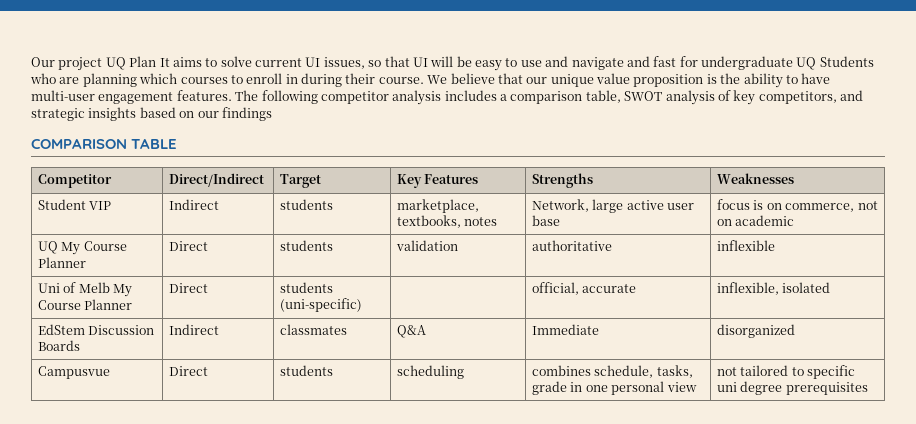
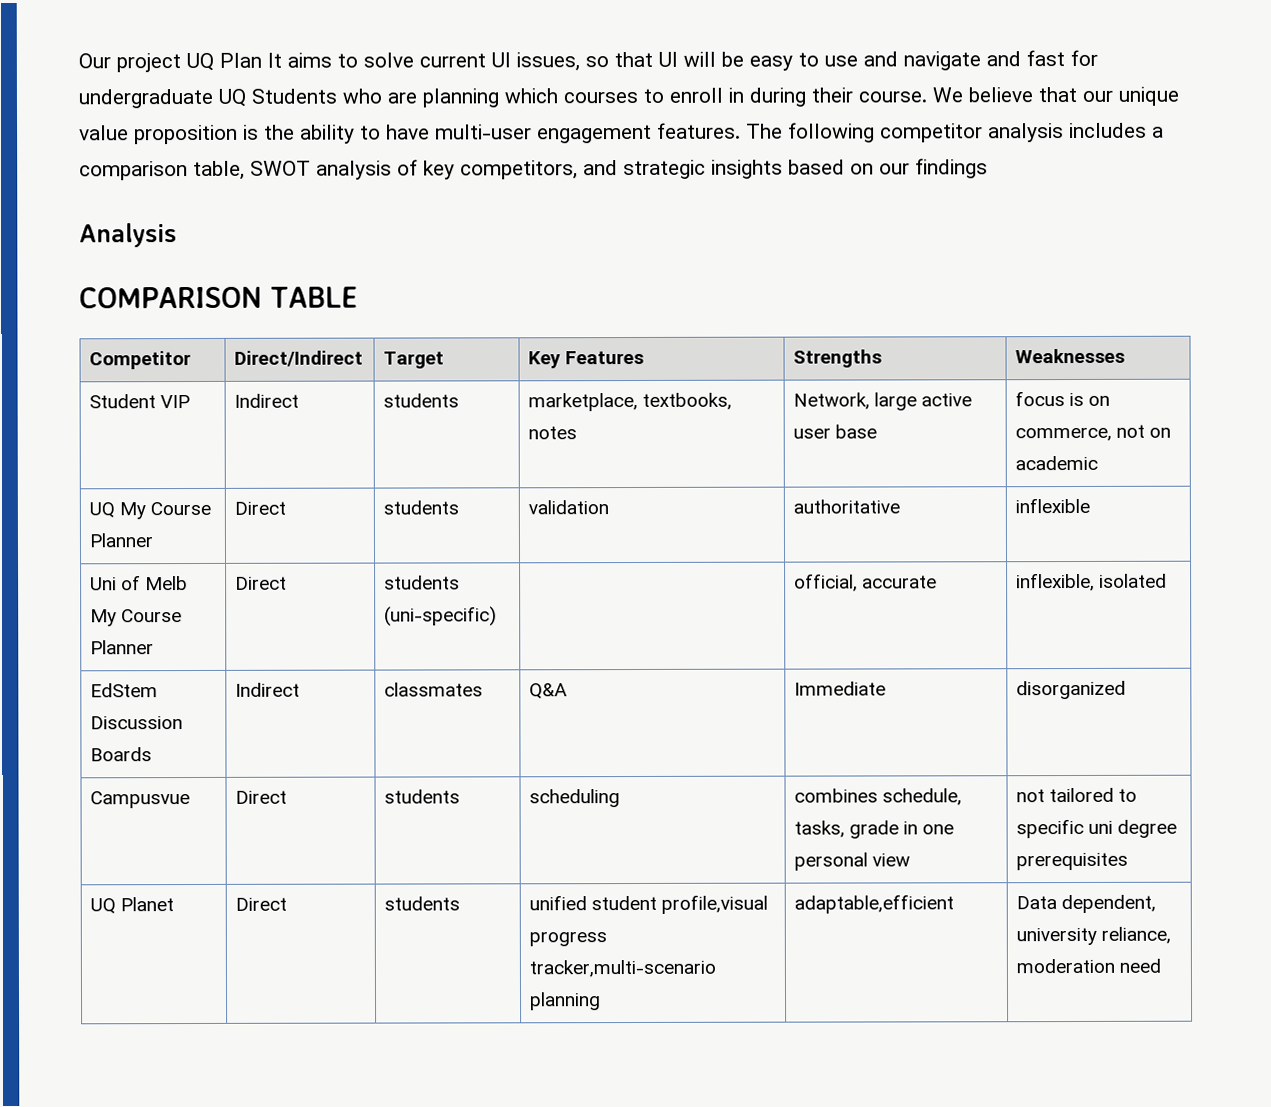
(272, 114) none -> [79,223,177,248] // Analysis
(868, 388) none -> [90,897,175,915] [235,897,288,911] [384,896,461,911] [529,894,769,914] [529,932,608,947] [529,959,717,978] [529,992,602,1011] [794,894,955,914] [1016,894,1157,914] [1016,926,1172,946] [1016,958,1162,974] // UQ Planet | Direct | students | unified student profile,visual progress tracker,multi-scenario planning | adaptable,efficient | Data dependent, university reliance, moderation need

